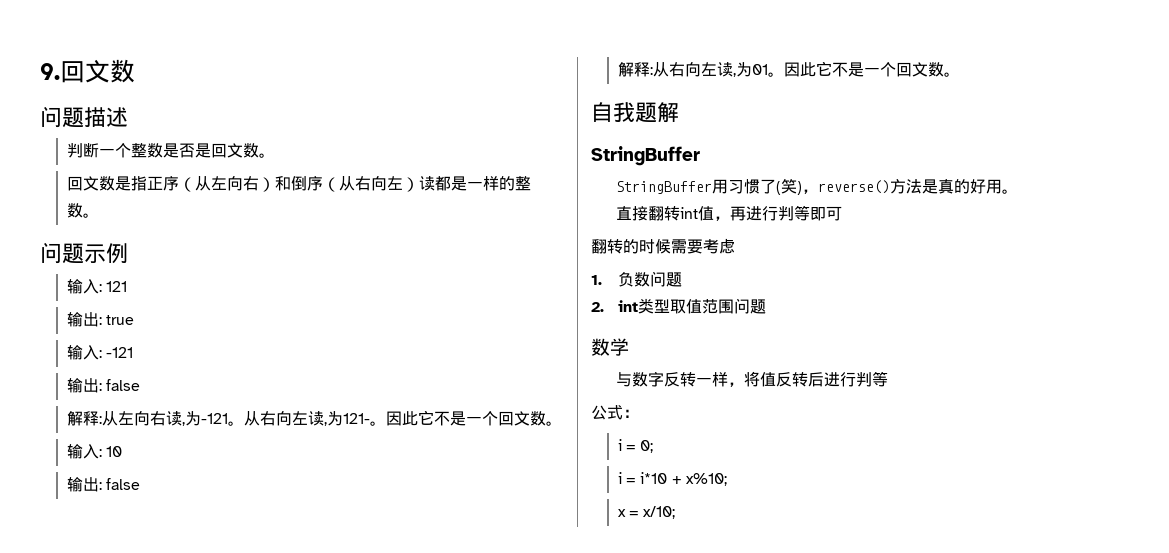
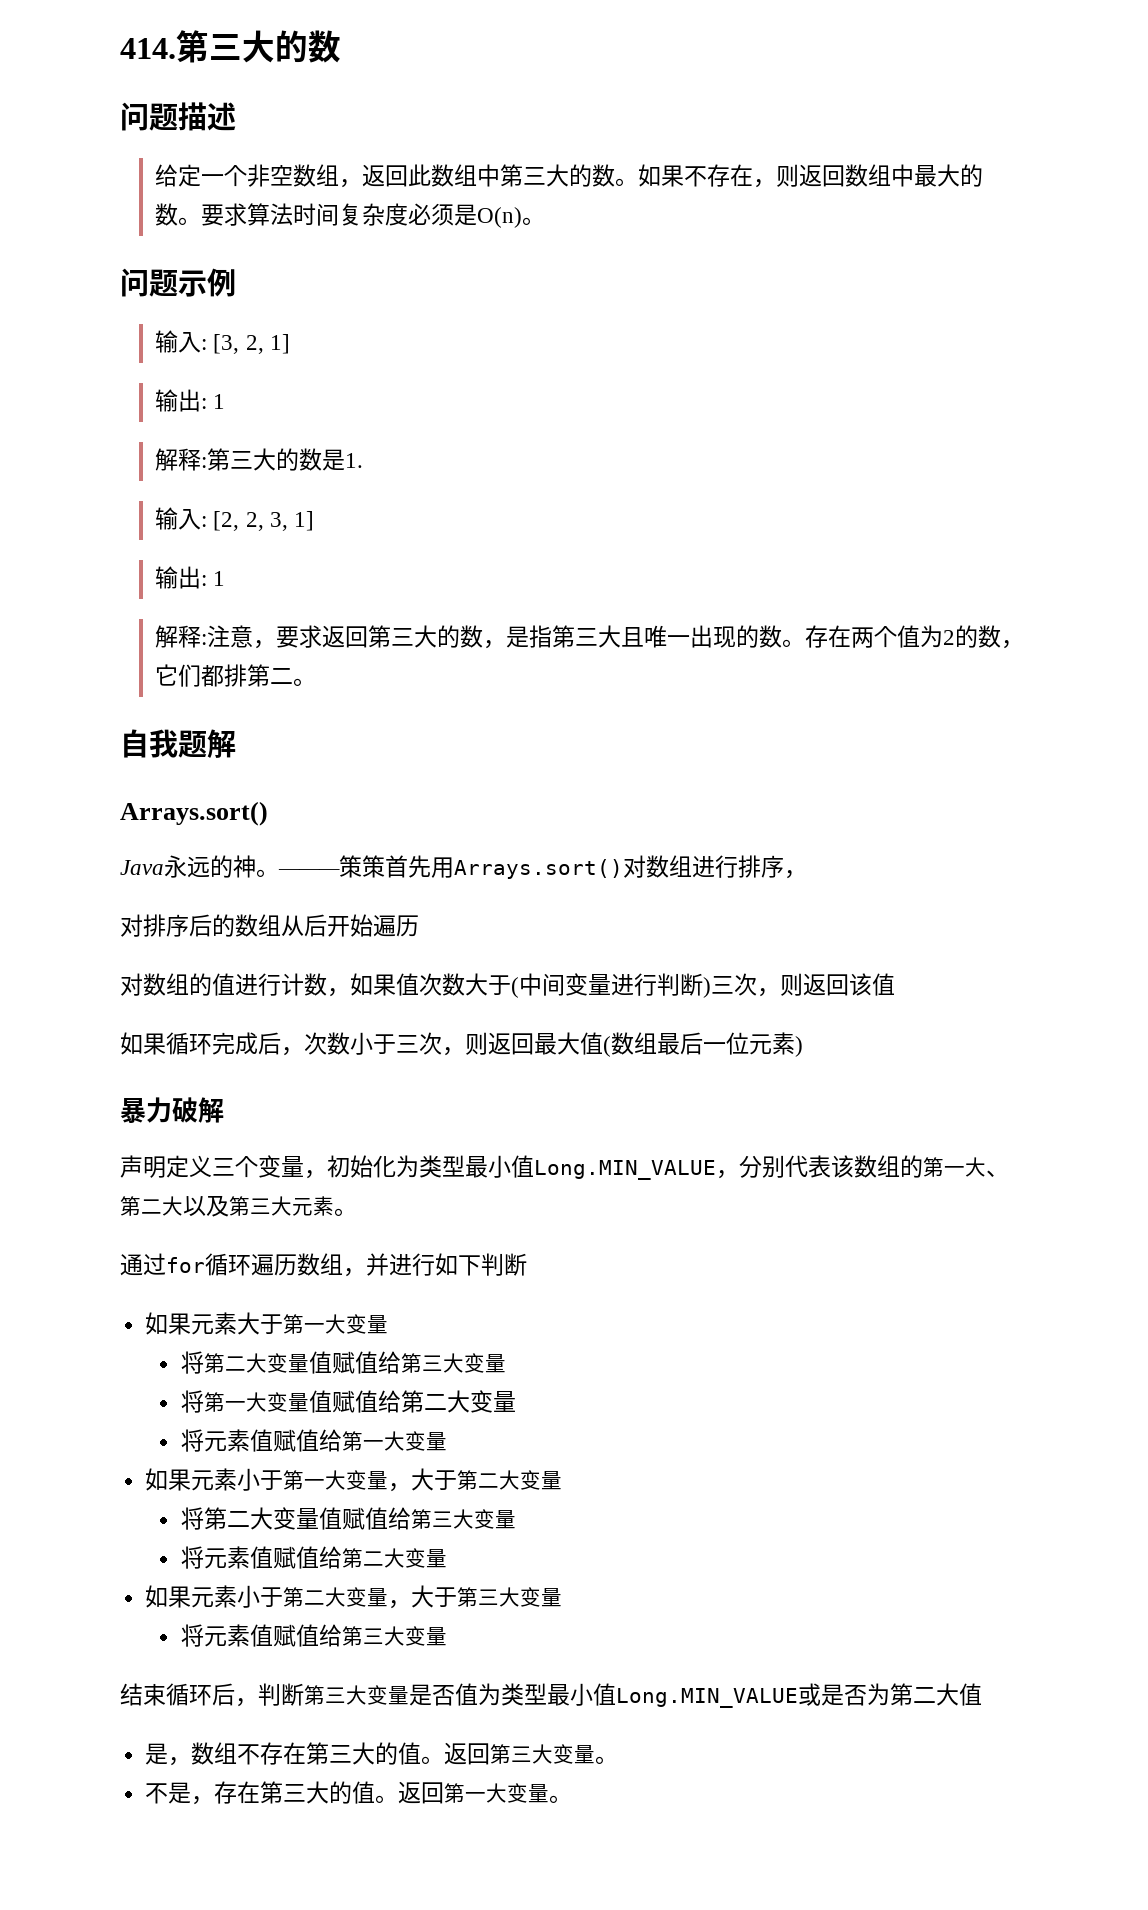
[40,59,110,83] 9.回文 -> [120,30,308,63] 414.第三大的
[66,143,275,158] [66,176,531,192] [66,203,83,218] 判断一个整数是否是回文数。 // 回文数是指正序（从左向右）和倒序（从右向左）读都是一样的整数 -> [155,164,984,188] [155,203,523,228] 给定一个非空数组，返回此数组中第三大的数。如果不存在，则返回数组中最大的数。要求算法时间复杂度必须是O(n)
[106,281,128,292] [66,312,135,327] [66,345,134,360] [66,378,141,393] [66,410,562,426] [66,444,123,459] [66,477,141,492] [617,61,960,77] [591,102,679,123] [591,146,700,166] [615,178,1018,195] [615,205,842,221] [591,238,735,254] [591,271,682,287] [591,298,766,314] [591,338,629,356] [615,371,888,387] [591,405,639,420] [617,439,654,453] [617,472,728,486] [617,506,676,519] 121 // 输出: true // 输入: -121 // 输出: false // 解释:从左向右读,为-121。从右向左读,为121-。因此它不是一个回文数。 // 输入: 10 // 输出: false // 解释:从右向左读,为01。因此它不是一个回文数。 // 自我题解 // StringBuffer // StringBuffer用习惯了(笑)，reverse()方法是真的好用。 // 直接翻转int值，再进行判等即可 // 翻转的时候需要考虑 // 1.负数问题 // 2. int类型取值范围问题 // 数学 // 与数字反转一样，将值反转后进行判等 // 公式： // i = 0; // i = i*10 + x%10; // x = x/10; -> [213,334,290,354] [155,389,226,412] [155,448,364,471] [155,507,315,531] [155,566,226,589] [155,625,1025,649] [155,664,317,687] [120,729,236,758] [120,801,268,826] [120,855,807,879] [120,914,419,937] [120,973,895,998] [120,1032,803,1057] [120,1097,224,1123] [120,1155,1009,1180] [120,1195,357,1217] [120,1253,527,1277] [145,1312,389,1335] [180,1351,506,1374] [180,1390,516,1413] [180,1429,447,1452] [145,1468,563,1492] [180,1507,516,1530] [180,1546,447,1569] [145,1585,563,1609] [180,1624,447,1647] [120,1683,982,1708] [145,1742,619,1766] [145,1781,573,1805] [3, 2, 1] // 输出: 1 // 解释:第三大的数是1. // 输入: [2, 2, 3, 1] // 输出: 1 // 解释:注意，要求返回第三大的数，是指第三大且唯一出现的数。存在两个值为2的数，它们都排第二。 // 自我题解 // Arrays.sort() // Java永远的神。———策策首先用Arrays.sort()对数组进行排序， // 对排序后的数组从后开始遍历 // 对数组的值进行计数，如果值次数大于(中间变量进行判断)三次，则返回该值 // 如果循环完成后，次数小于三次，则返回最大值(数组最后一位元素) // 暴力破解 // 声明定义三个变量，初始化为类型最小值Long.MIN_VALUE，分别代表该数组的第一大、第二大以及第三大元素。 // 通过for循环遍历数组，并进行如下判断 // 如果元素大于第一大变量 // 将第二大变量值赋值给第三大变量 // 将第一大变量值赋值给第二大变量 // 将元素值赋值给第一大变量 // 如果元素小于第一大变量，大于第二大变量 // 将第二大变量值赋值给第三大变量 // 将元素值赋值给第二大变量 // 如果元素小于第二大变量，大于第三大变量 // 将元素值赋值给第三大变量 // 结束循环后，判断第三大变量是否值为类型最小值Long.MIN_VALUE或是否为第二大值 // 是，数组不存在第三大的值。返回第三大变量。 // 不是，存在第三大的值。返回第一大变量。

